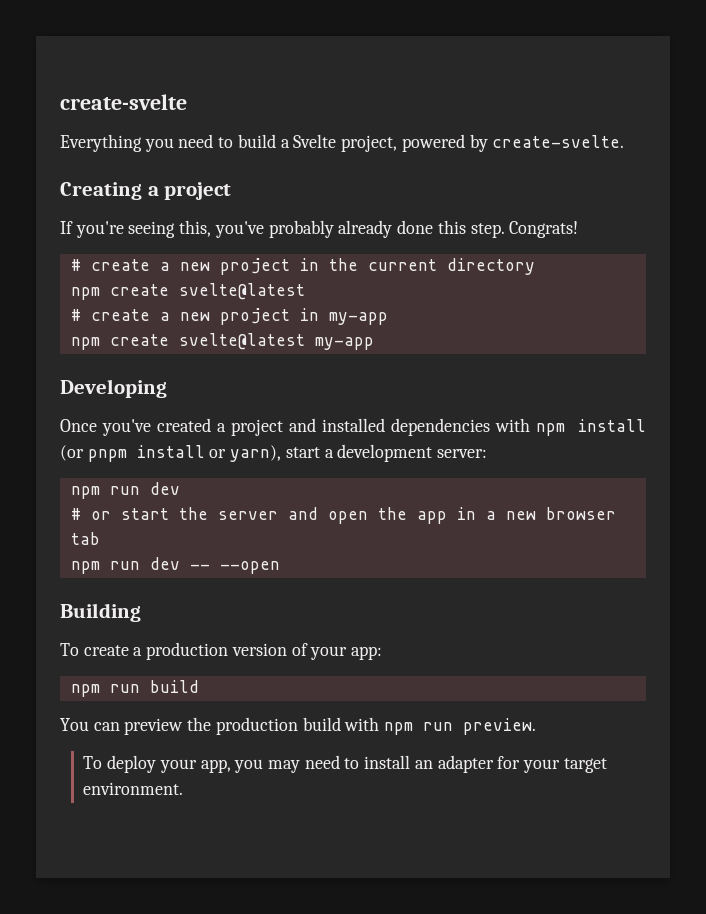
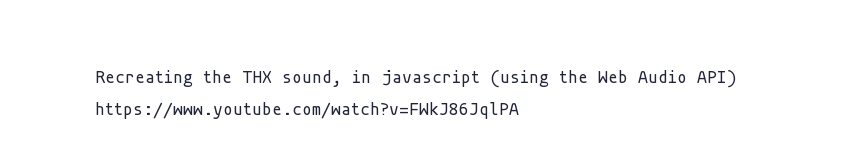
[60,94,187,110] [60,134,625,152] [60,182,232,200] [60,220,579,238] [70,258,535,275] [70,283,305,300] [70,308,388,325] [70,333,374,350] [60,379,167,398] [60,418,646,436] [60,444,488,462] [70,482,180,499] [70,507,616,524] [70,532,100,545] [70,557,280,574] [60,603,141,622] [60,642,383,660] [70,680,199,697] [60,717,537,735] [83,755,607,773] [83,782,184,795] create-svelte // Everything you need to build a Svelte project, powered by create-svelte. // Creating a project // If you're seeing this, you've probably already done this step. Congrats! // # create a new project in the current directory // npm create svelte@latest // # create a new project in my-app // npm create svelte@latest my-app // Developing // Once you've created a project and installed dependencies with npm install (or pnpm install or yarn), start a development server: // npm run dev // # or start the server and open the app in a new browser tab // npm run dev -- --open // Building // To create a production version of your app: // npm run build // You can preview the production build with npm run preview. // To deploy your app, you may need to install an adapter for your target environment. -> [95,70,737,88] [95,102,519,119] Recreating the THX sound, in javascript (using the Web Audio API) // https://www.youtube.com/watch?v=FWkJ86JqlPA

